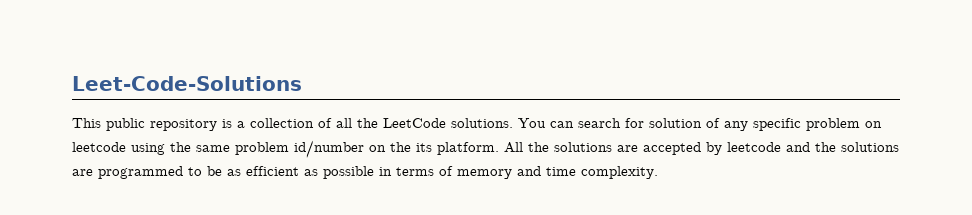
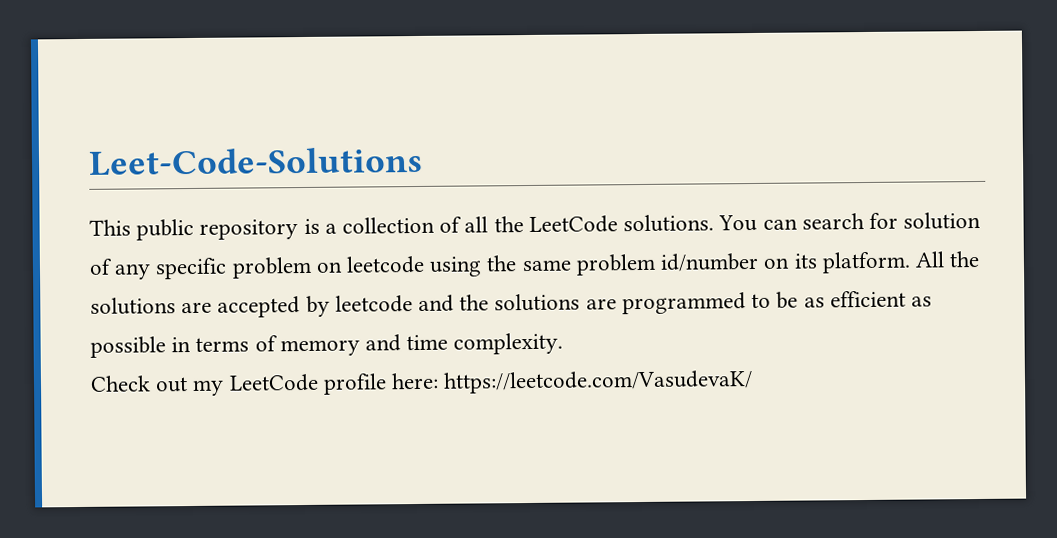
[390,142,411,152] the -> (791, 263) none
(658, 172) none -> [90,370,754,396] // Check out my LeetCode profile here: https://leetcode.com/VasudevaK/

